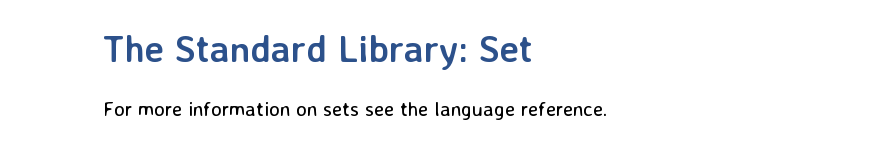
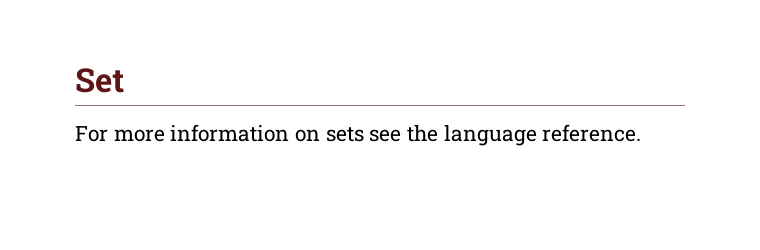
[103,35,468,70] The Standard Library: -> (75, 80) none

